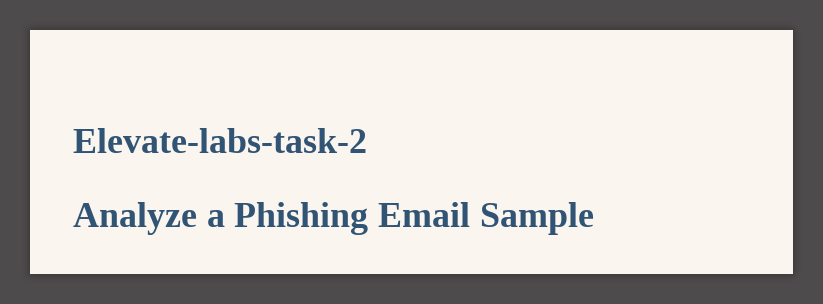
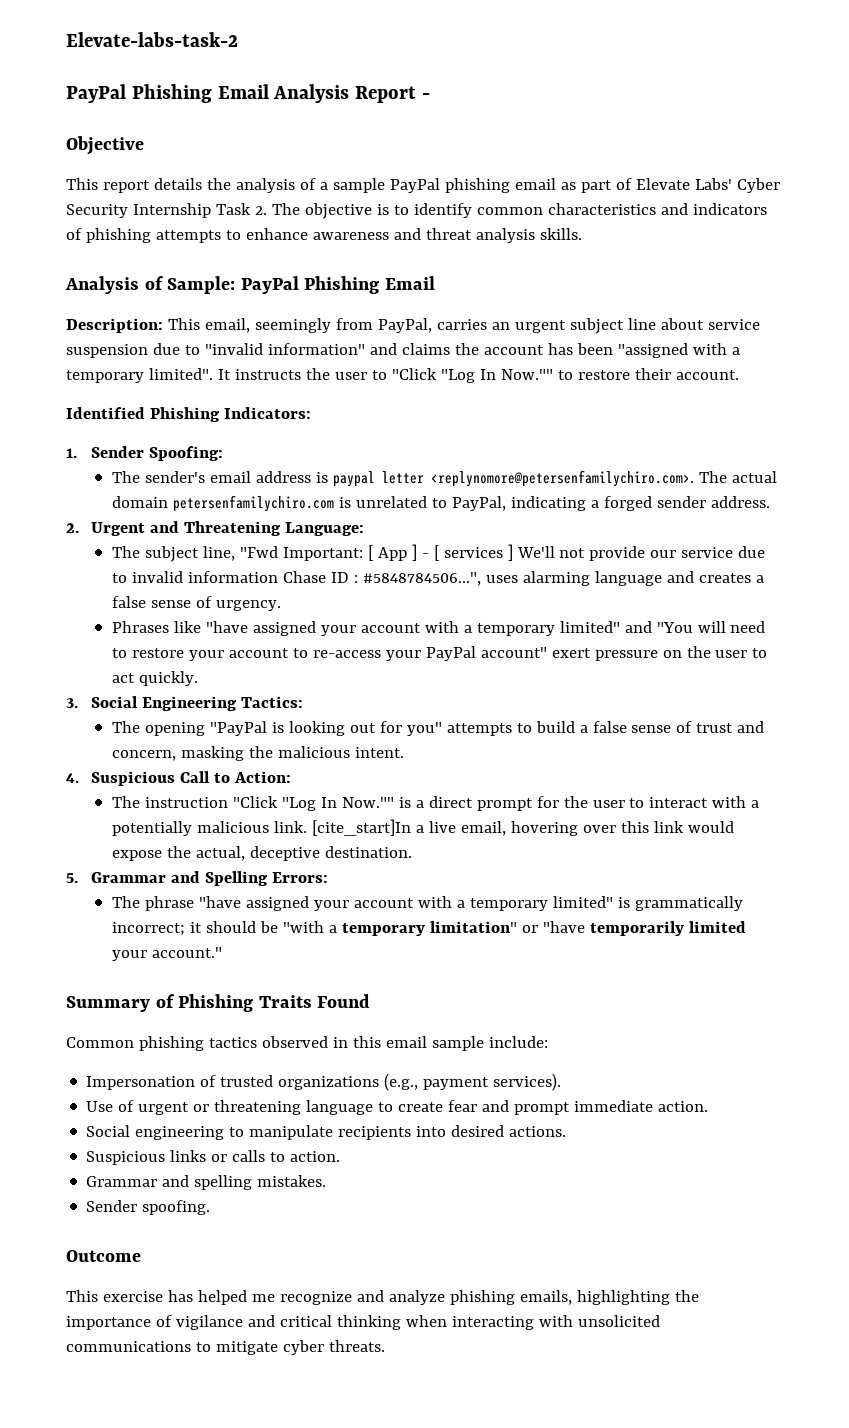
[73,202,594,235] Analyze a Phishing Email Sample -> [66,84,431,103] [66,136,144,155] [66,178,780,193] [66,203,767,219] [66,228,582,243] [65,276,435,294] [66,318,760,334] [66,343,740,358] [66,368,739,383] [66,407,311,422] [66,446,224,461] [111,470,777,487] [111,495,770,512] [66,521,365,536] [111,544,766,562] [111,571,764,586] [111,596,281,611] [111,621,766,636] [111,646,768,661] [111,671,198,686] [66,696,304,711] [111,721,765,736] [111,746,404,761] [66,771,292,786] [111,796,760,811] [111,819,734,836] [111,846,412,861] [66,871,329,886] [111,896,743,911] [111,921,746,936] [111,947,222,961] [66,994,371,1012] [66,1036,548,1051] [86,1073,562,1091] [86,1100,709,1115] [86,1125,567,1140] [86,1150,341,1165] [86,1175,327,1190] [86,1200,211,1215] [66,1250,141,1262] [66,1290,699,1305] [66,1315,660,1330] [66,1340,385,1355] PayPal Phishing Email Analysis Report - // Objective // This report details the analysis of a sample PayPal phishing email as part of Elevate Labs' Cyber Security Internship Task 2. The objective is to identify common characteristics and indicators of phishing attempts to enhance awareness and threat analysis skills. // Analysis of Sample: PayPal Phishing Email // Description: This email, seemingly from PayPal, carries an urgent subject line about service suspension due to "invalid information" and claims the account has been "assigned with a temporary limited". It instructs the user to "Click "Log In Now."" to restore their account. // Identified Phishing Indicators: // 1. Sender Spoofing: // The sender's email address is paypal letter <replynomore@petersenfamilychiro.com>. The actual domain petersenfamilychiro.com is unrelated to PayPal, indicating a forged sender address. // 2. Urgent and Threatening Language: // The subject line, "Fwd Important: [ App ] - [ services ] We'll not provide our service due to invalid information Chase ID : #5848784506...", uses alarming language and creates a false sense of urgency. // Phrases like "have assigned your account with a temporary limited" and "You will need to restore your account to re-access your PayPal account" exert pressure on the user to act quickly. // 3. Social Engineering Tactics: // The opening "PayPal is looking out for you" attempts to build a false sense of trust and concern, masking the malicious intent. // 4. Suspicious Call to Action: // The instruction "Click "Log In Now."" is a direct prompt for the user to interact with a potentially malicious link. [cite_start]In a live email, hovering over this link would expose the actual, deceptive destination. // 5. Grammar and Spelling Errors: // The phrase "have assigned your account with a temporary limited" is grammatically incorrect; it should be "with a temporary limitation" or "have temporarily limited your account." // Summary of Phishing Traits Found // Common phishing tactics observed in this email sample include: // Impersonation of trusted organizations (e.g., payment services). // Use of urgent or threatening language to create fear and prompt immediate action. // Social engineering to manipulate recipients into desired actions. // Suspicious links or calls to action. // Grammar and spelling mistakes. // Sender spoofing. // Outcome // This exercise has helped me recognize and analyze phishing emails, highlighting the importance of vigilance and critical thinking when interacting with unsolicited communications to mitigate cyber threats.

